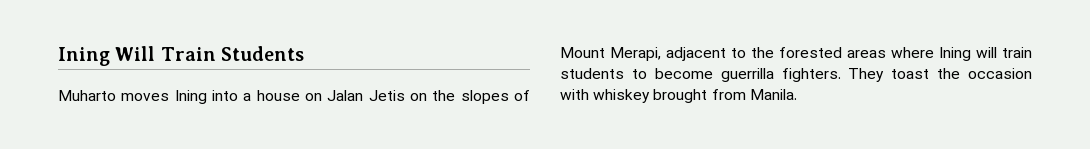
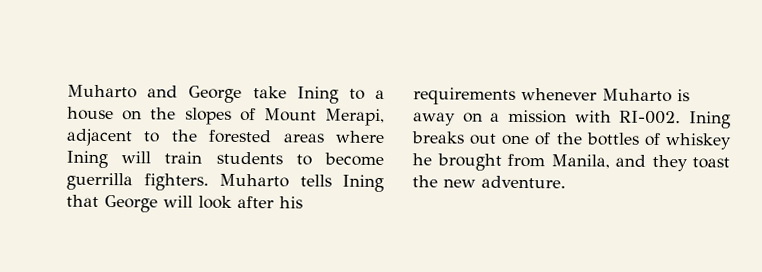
[58,46,304,66] [58,90,405,104] Ining Will Train Students // Muharto moves Ining into a house on Jalan Jetis -> [67,84,385,104] [67,106,114,121] Muharto and George take Ining to a house
[848,68,1032,82] [560,89,797,103] They toast the occasion with whiskey brought from Manila. -> [219,173,384,193] [66,194,303,213] [413,87,690,105] [413,109,731,129] [411,131,732,150] [412,153,730,172] [412,175,566,189] Muharto tells Ining that George will look after his requirements whenever Muharto is away on a mission with RI-002. Ining breaks out one of the bottles of whiskey he brought from Manila, and they toast the new adventure.

